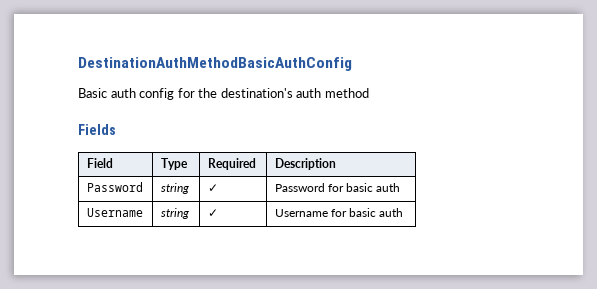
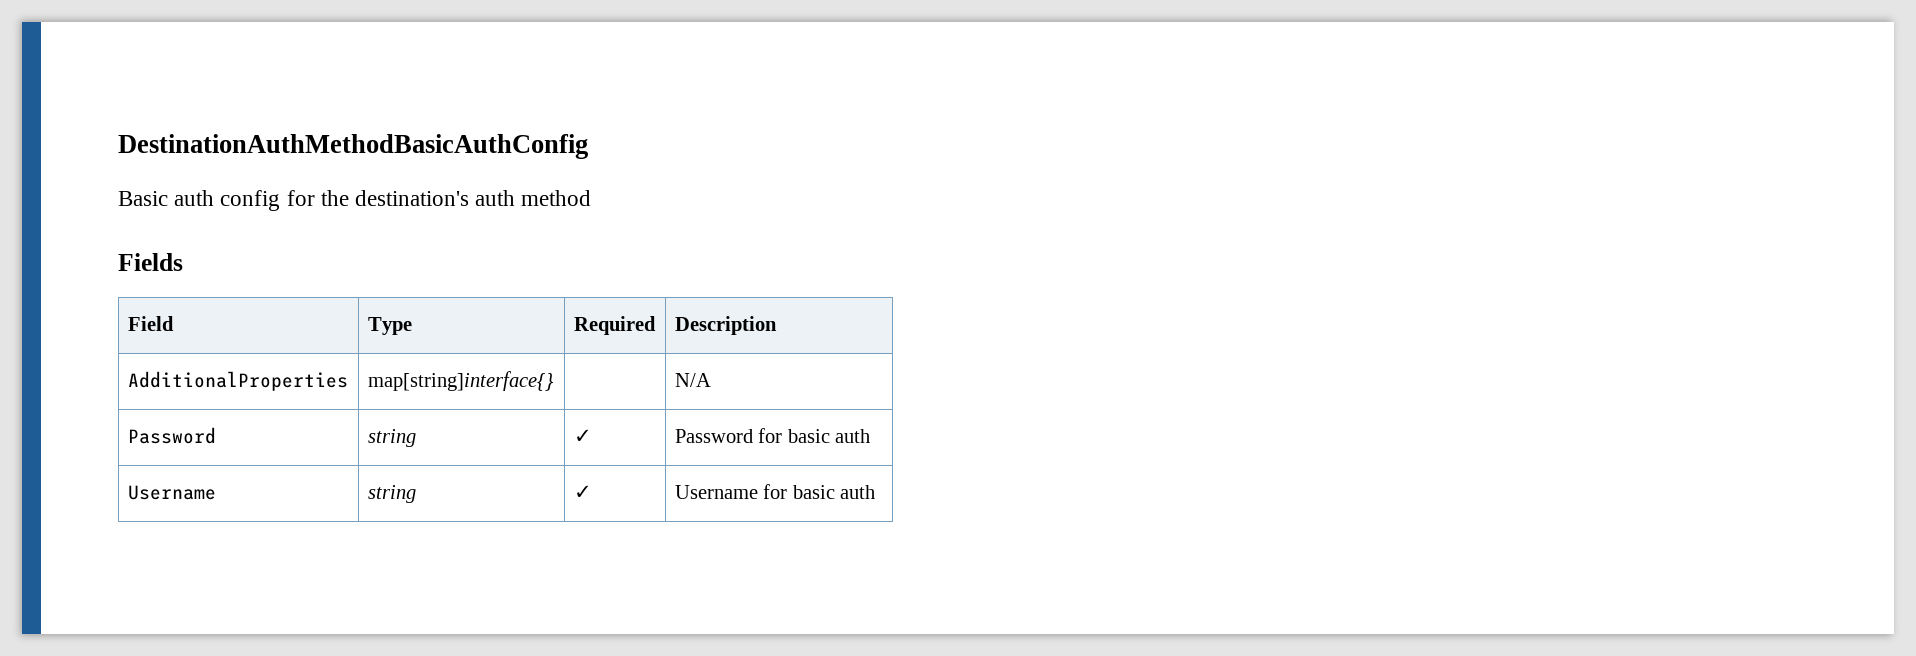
(336, 164) none -> [127,371,348,391] [367,371,554,391] [674,373,711,387] // AdditionalProperties | map[string]interface{} | | N/A

